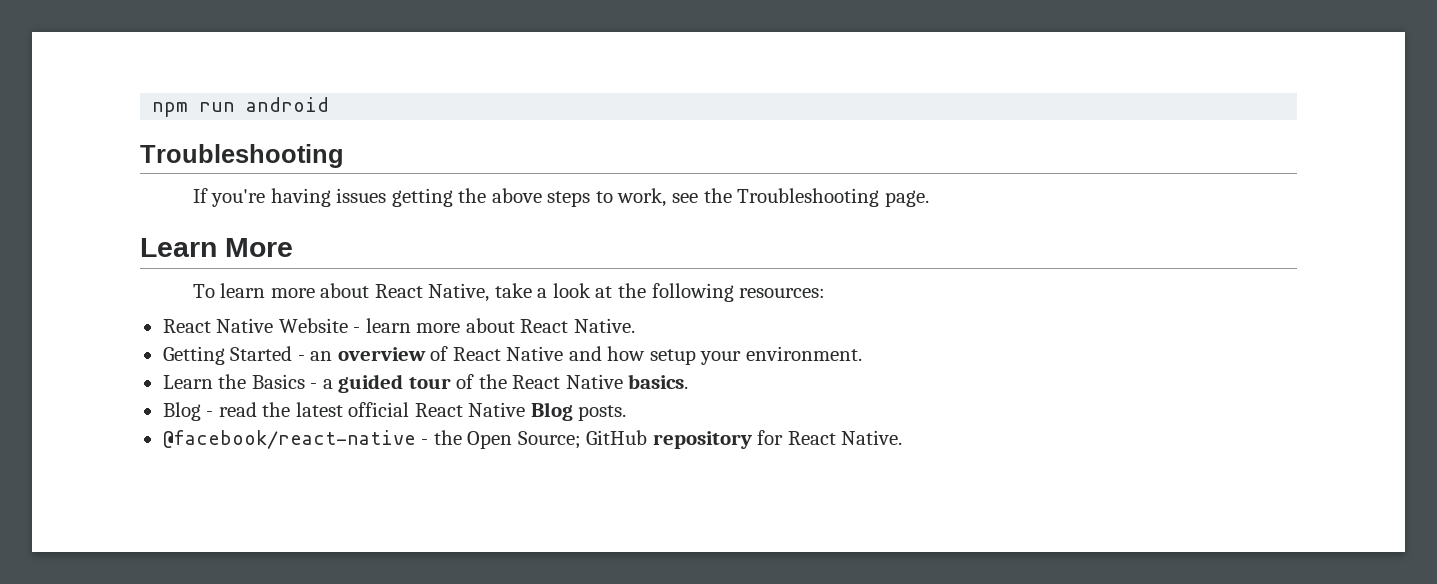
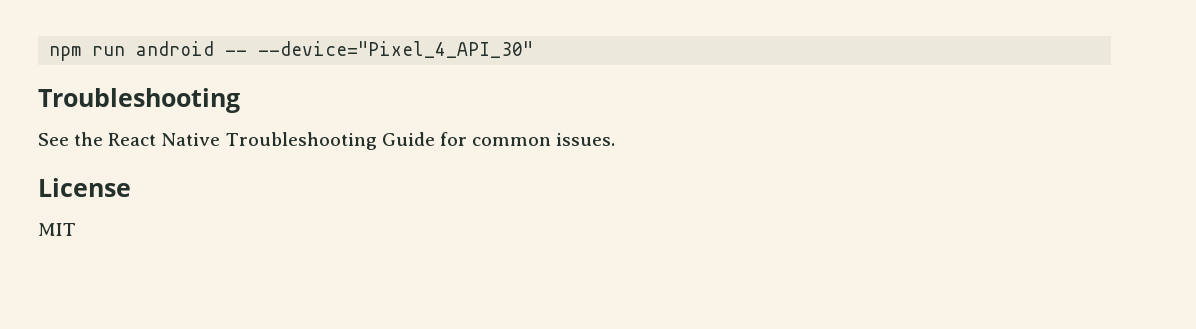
(330, 104) none -> [225,41,534,58] -- --device="Pixel_4_API_30"
[192,188,929,207] [140,238,293,257] [192,283,826,302] [162,318,635,333] [162,346,862,365] [162,374,689,393] [162,402,627,421] [162,430,903,449] If you're having issues getting the above steps to work, see the Troubleshooting page. // Learn More // To learn more about React Native, take a look at the following resources: // React Native Website - learn more about React Native. // Getting Started - an overview of React Native and how setup your environment. // Learn the Basics - a guided tour of the React Native basics. // Blog - read the latest official React Native Blog posts. // @facebook/react-native - the Open Source; GitHub repository for React Native. -> [38,132,616,150] [38,178,131,197] [38,223,76,236] See the React Native Troubleshooting Guide for common issues. // License // MIT

